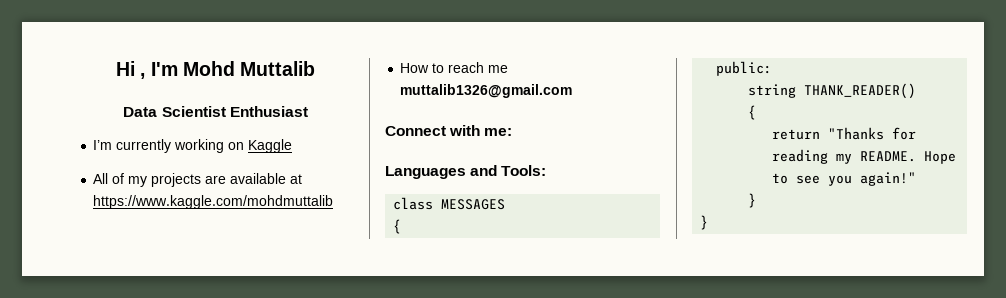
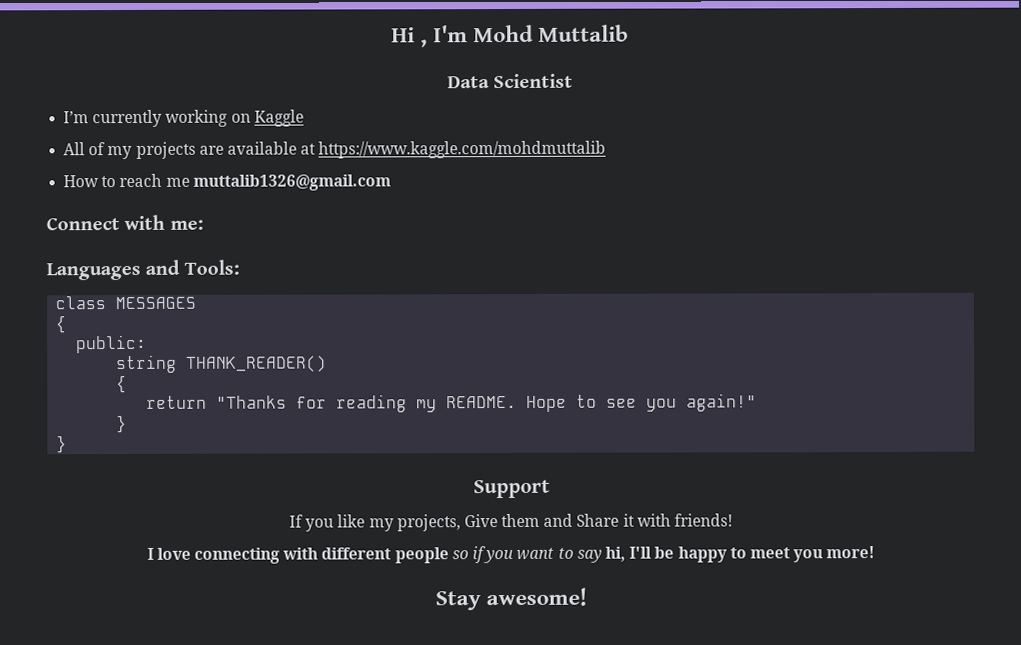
[229,106,308,117] Enthusiast -> (574, 81) none
(709, 222) none -> [472,479,550,499] [288,513,734,532] [146,546,876,564] [434,587,588,611] // Support // If you like my projects, Give them and Share it with friends! // I love connecting with different people so if you want to say hi, I'll be happy to meet you more! // Stay awesome!

